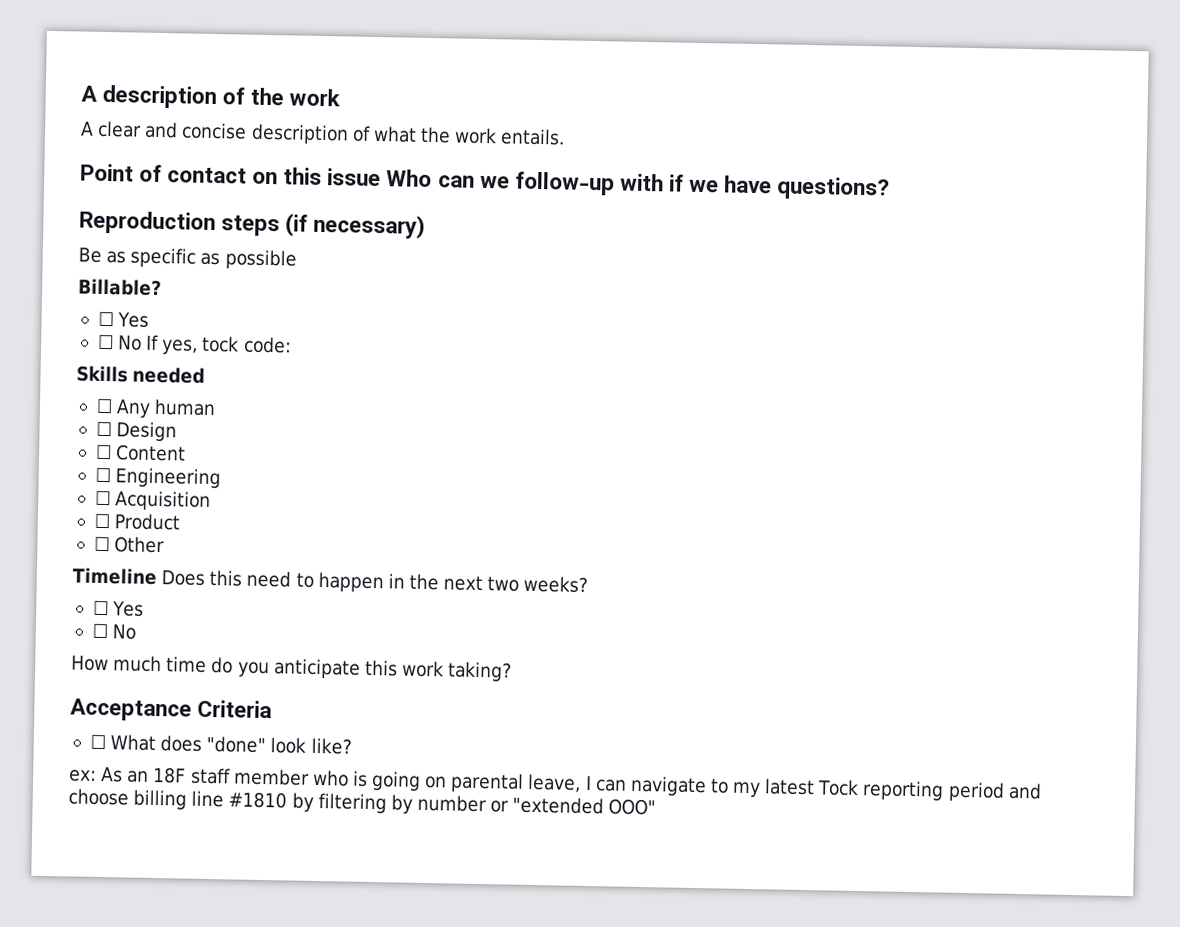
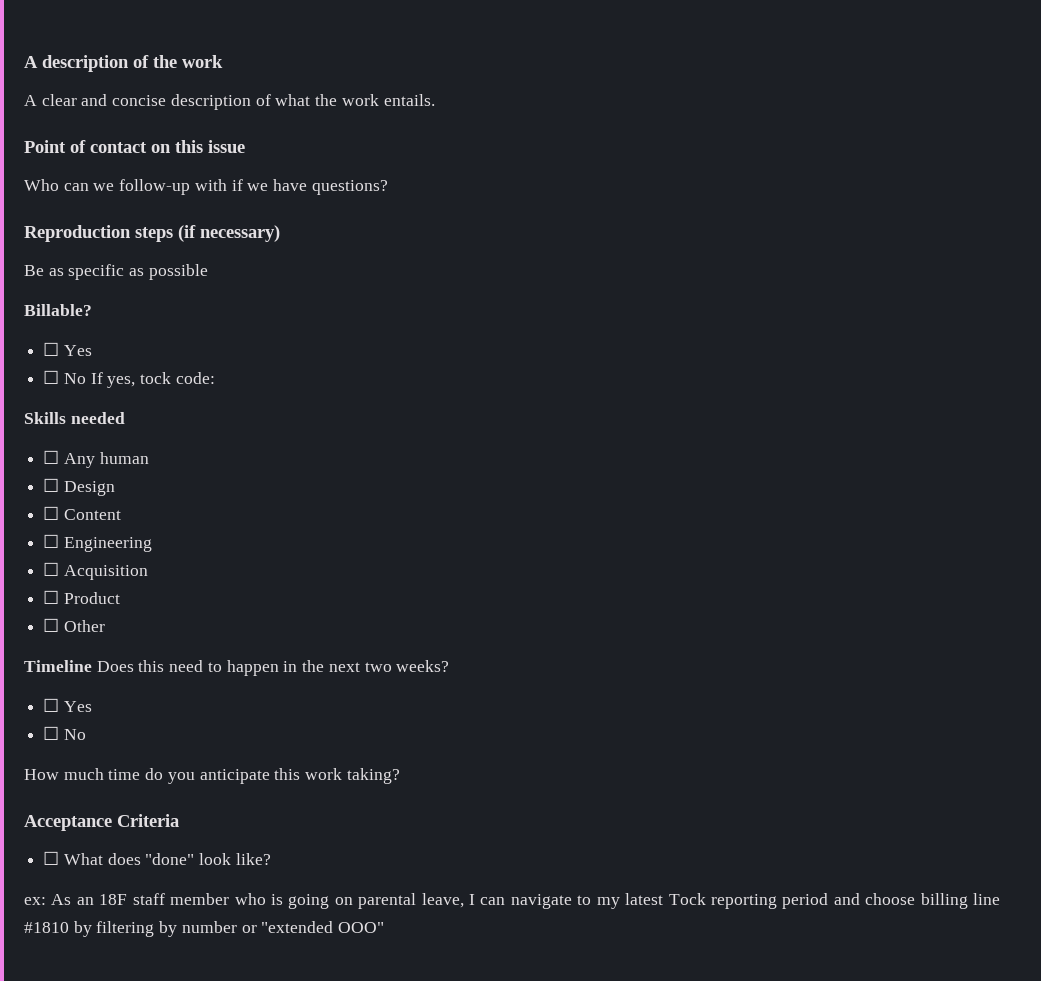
(382, 177) none -> (245, 146) //

